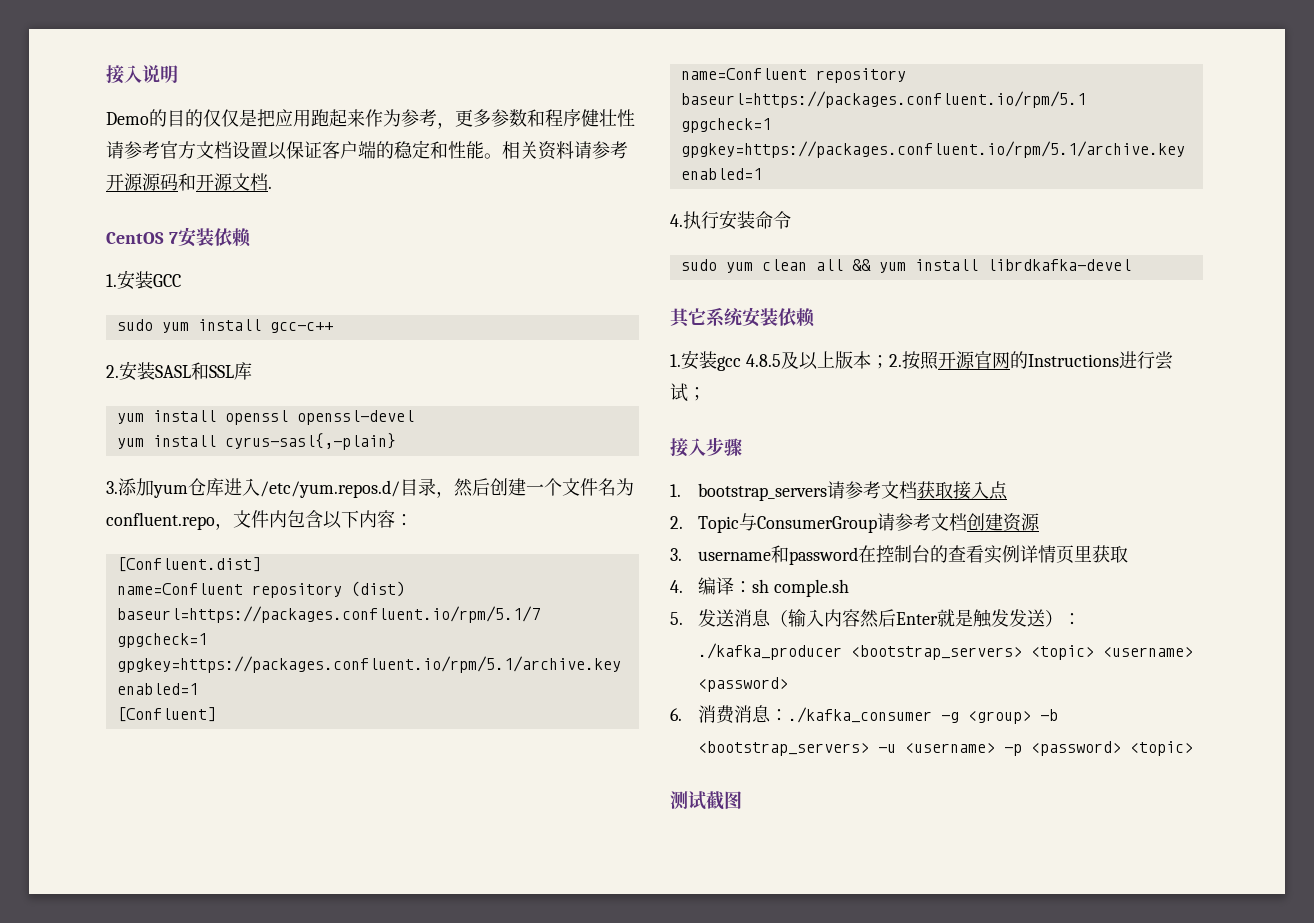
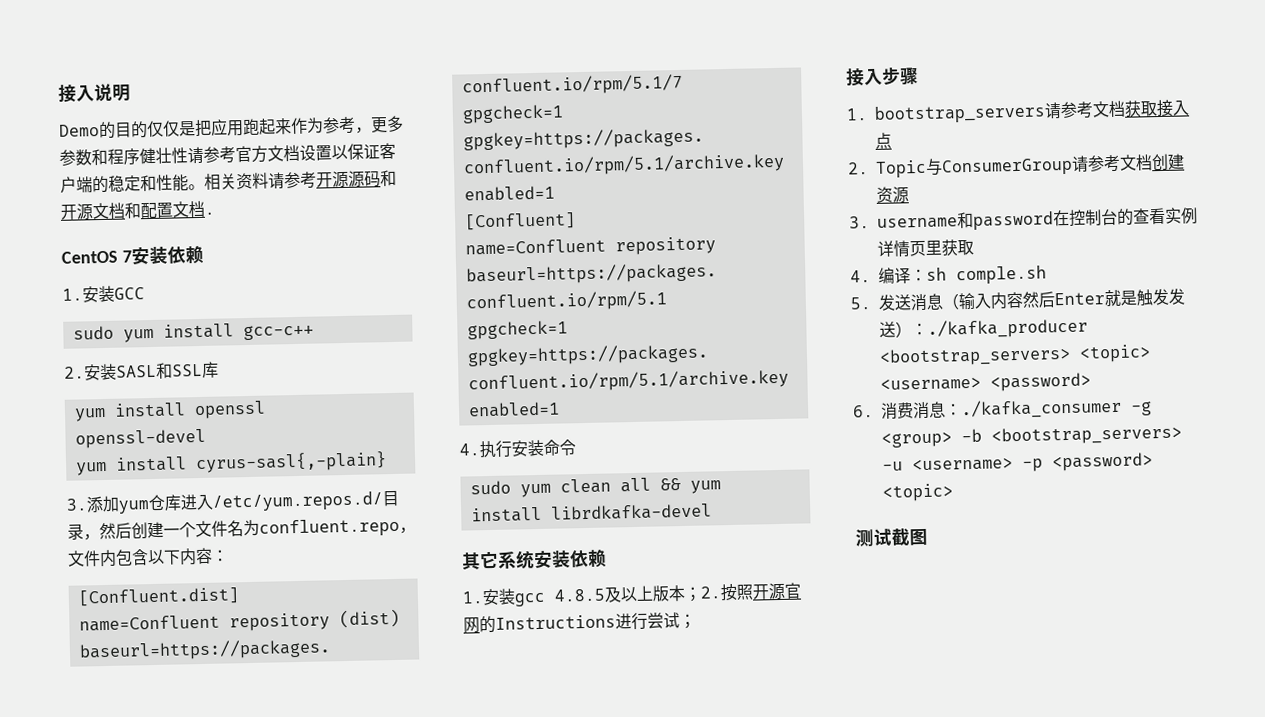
(268, 182) none -> [124,200,205,219] 和配置文档

